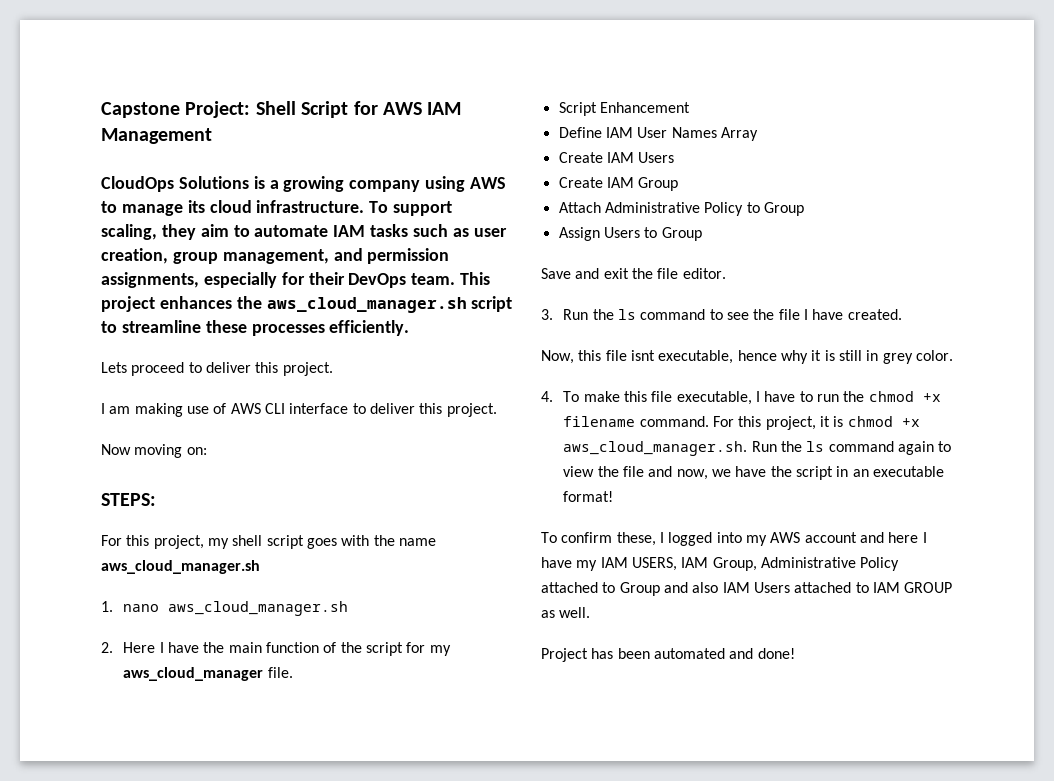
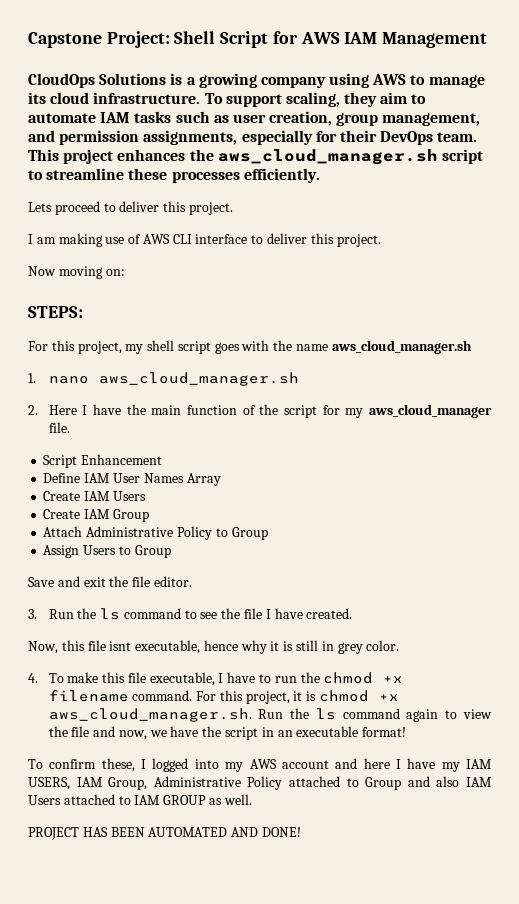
[541,648,795,662] Project has been automated and done! -> [28,827,301,840] PROJECT HAS BEEN AUTOMATED AND DONE!

